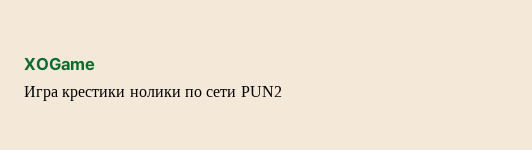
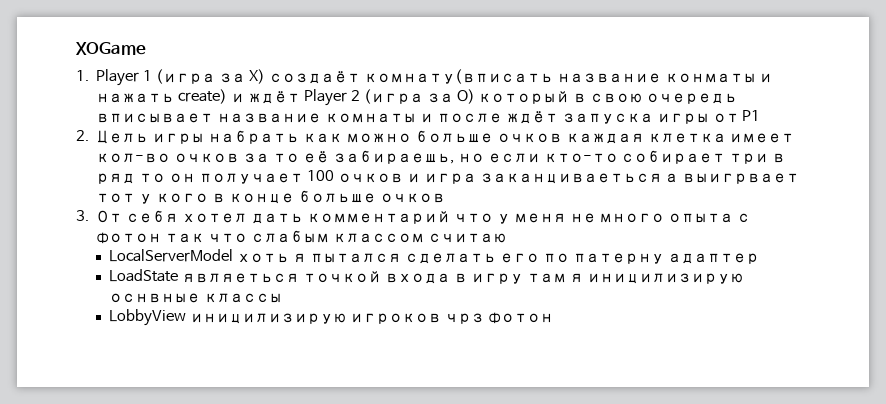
[24,86,282,101] Игра крестики нолики по сети PUN2 -> [76,69,773,86] [96,89,738,106] [96,110,761,124] [76,130,795,144] [96,150,786,164] [96,170,800,184] [96,190,445,204] [76,210,751,224] [96,230,506,244] [109,249,759,264] [109,269,743,284] [109,293,283,303] [109,309,554,326] 1. Player 1 (игра за X) создаёт комнату(вписать название конматы и нажать create) и ждёт Player 2 (игра за O) который в свою очередь вписывает название комнаты и после ждёт запуска игры от P1 // 2. Цель игры набрать как можно больше очков каждая клетка имеет кол-во очков за то её забираешь, но если кто-то собирает три в ряд то он получает 100 очков и игра заканциваеться а выигрвает тот у кого в конце больше очков // 3. От себя хотел дать комментарий что у меня не много опыта с фотон так что слабым классом считаю // LocalServerModel хоть я пытался сделать его по патерну адаптер // LoadState являеться точкой входа в игру там я иницилизирую оснвные классы // LobbyView иницилизирую игроков чрз фотон

